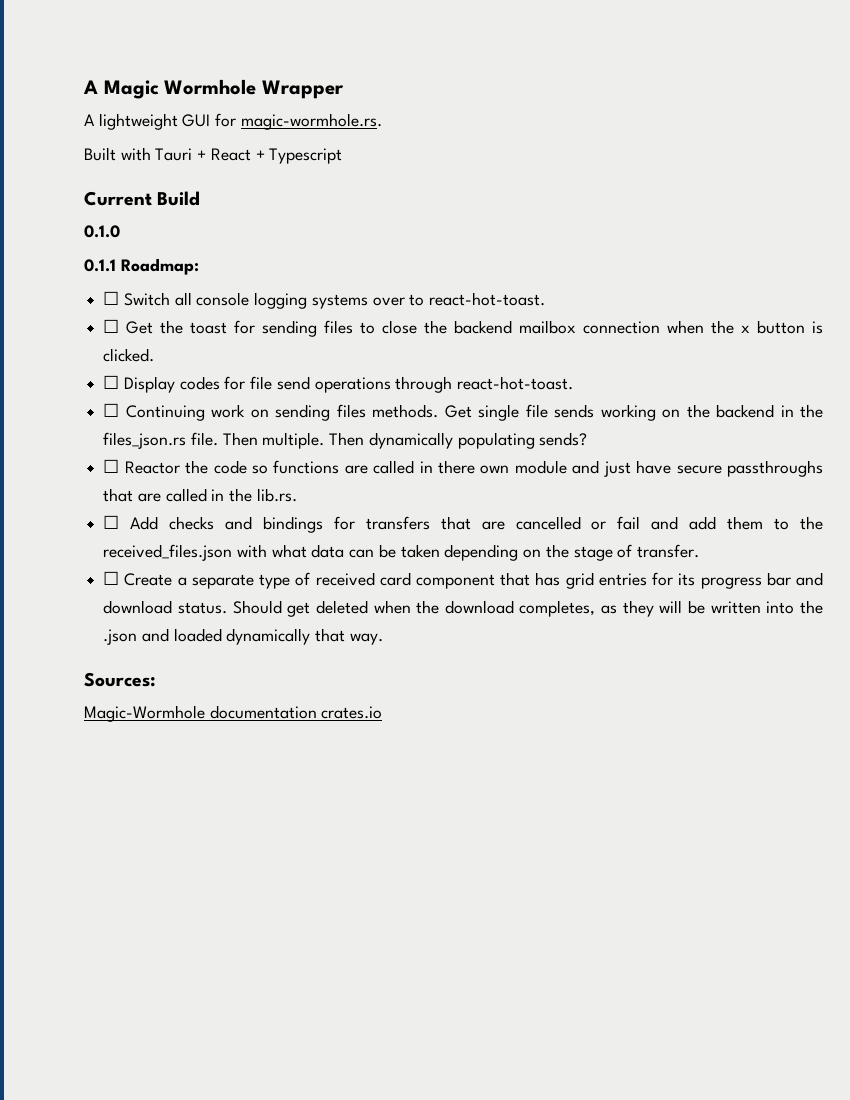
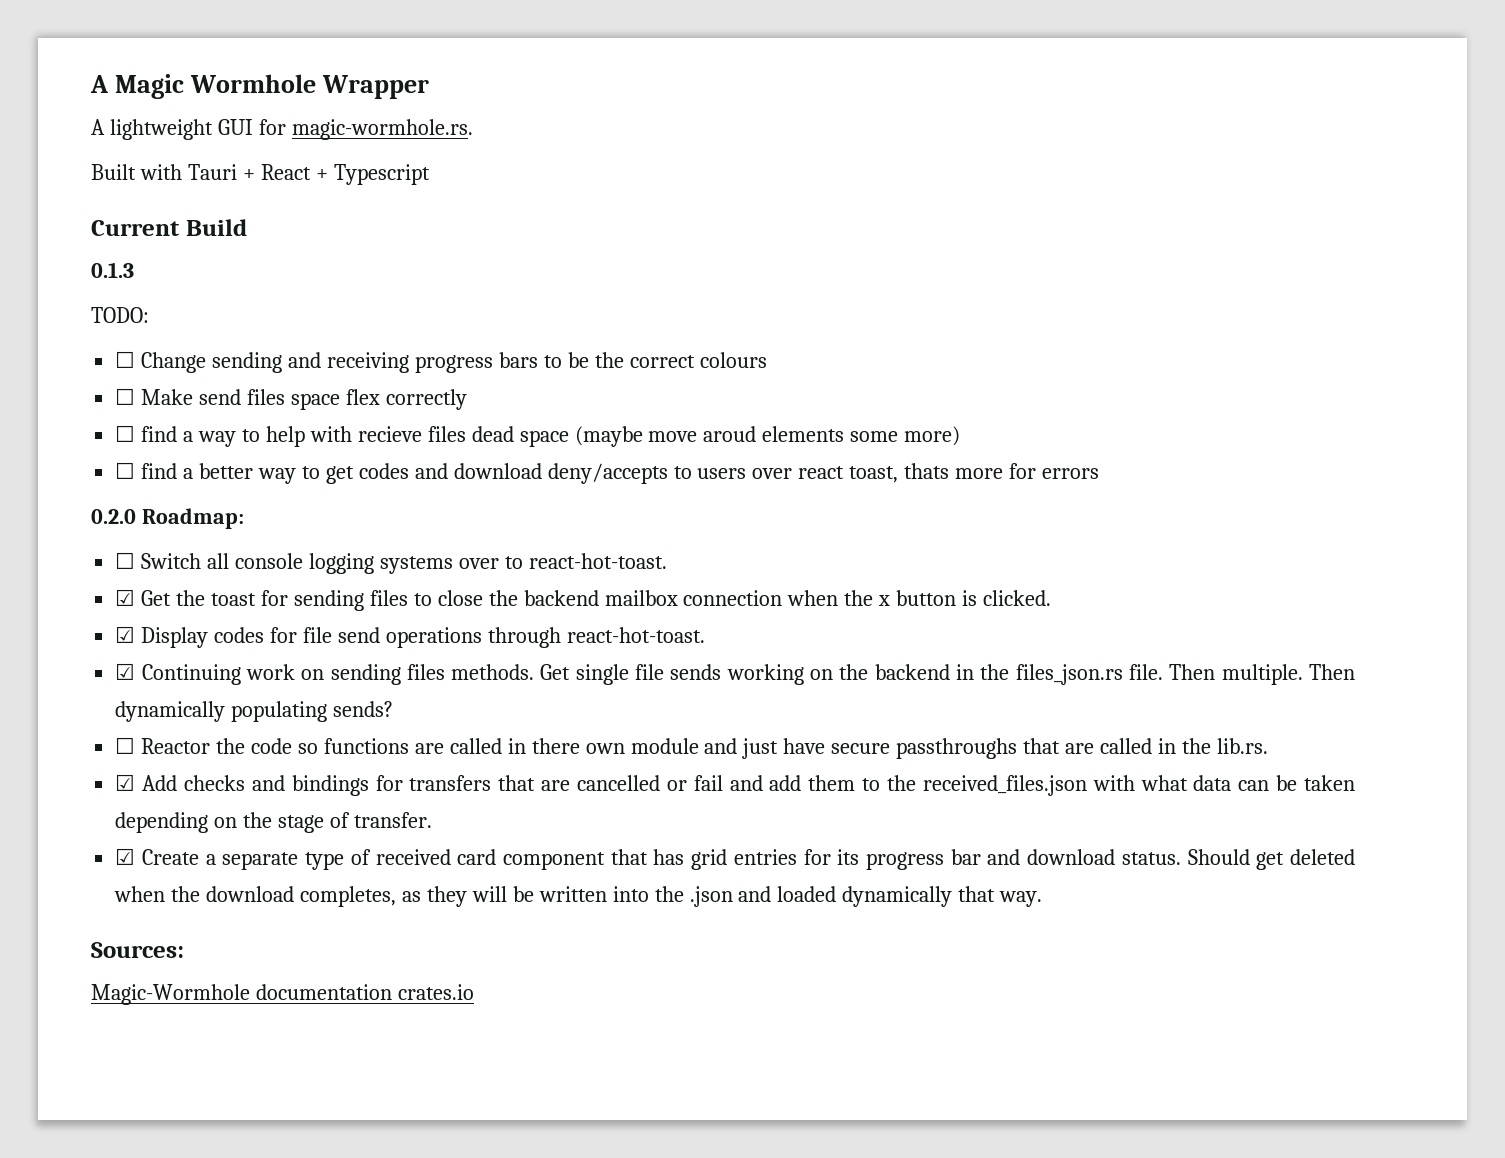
[84,225,120,238] [84,259,116,272] 0.1.0 // 0.1.1 -> [91,262,134,278] [91,307,149,323] [115,351,767,373] [115,388,467,410] [115,425,961,447] [115,462,1100,484] [91,509,136,524] 0.1.3 // TODO: // ☐ Change sending and receiving progress bars to be the correct colours // ☐ Make send files space flex correctly // ☐ find a way to help with recieve files dead space (maybe move aroud elements some more) // ☐ find a better way to get codes and download deny/accepts to users over react toast, thats more for errors // 0.2.0
[103,319,120,333] ☐ -> [115,589,136,606] ☑
[103,375,120,389] ☐ -> [115,626,136,643] ☑
[103,403,120,417] ☐ -> [115,663,136,680] ☑
[103,515,120,529] ☐ -> [115,774,136,791] ☑
[103,571,120,585] ☐ -> [115,848,136,865] ☑

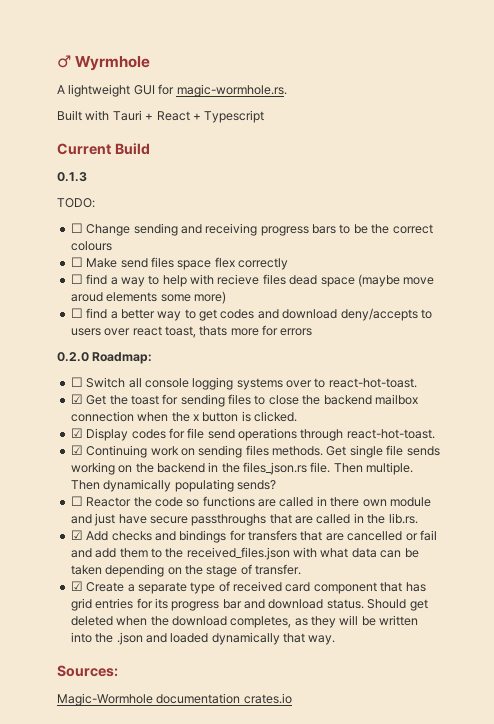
[90,74,429,99] A Magic Wormhole Wrapper -> [57,55,151,71] ♂ Wyrmhole

